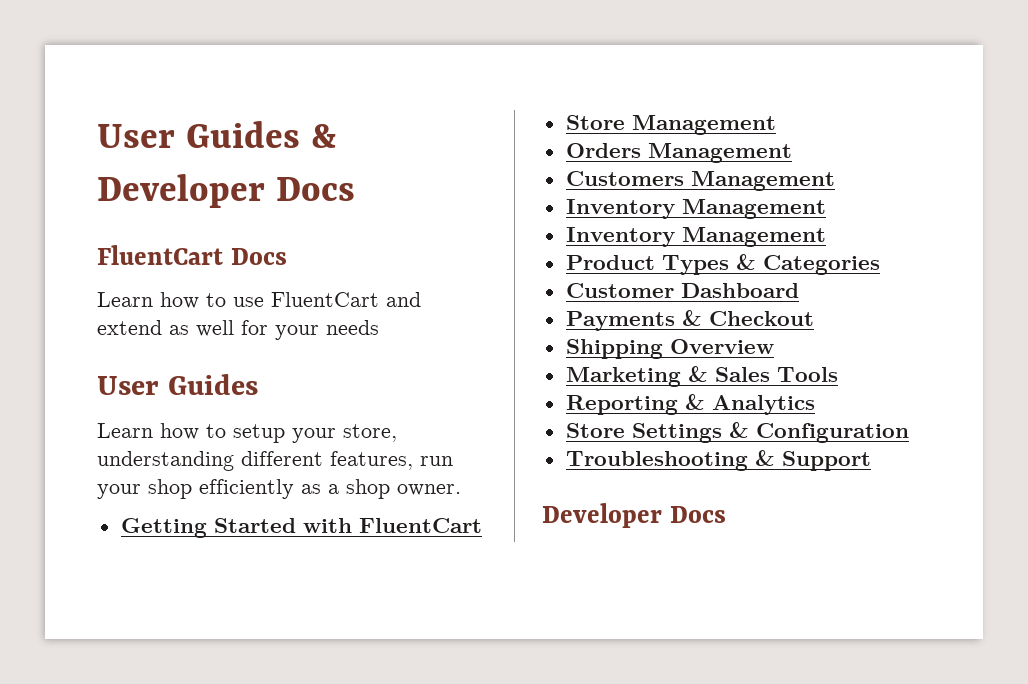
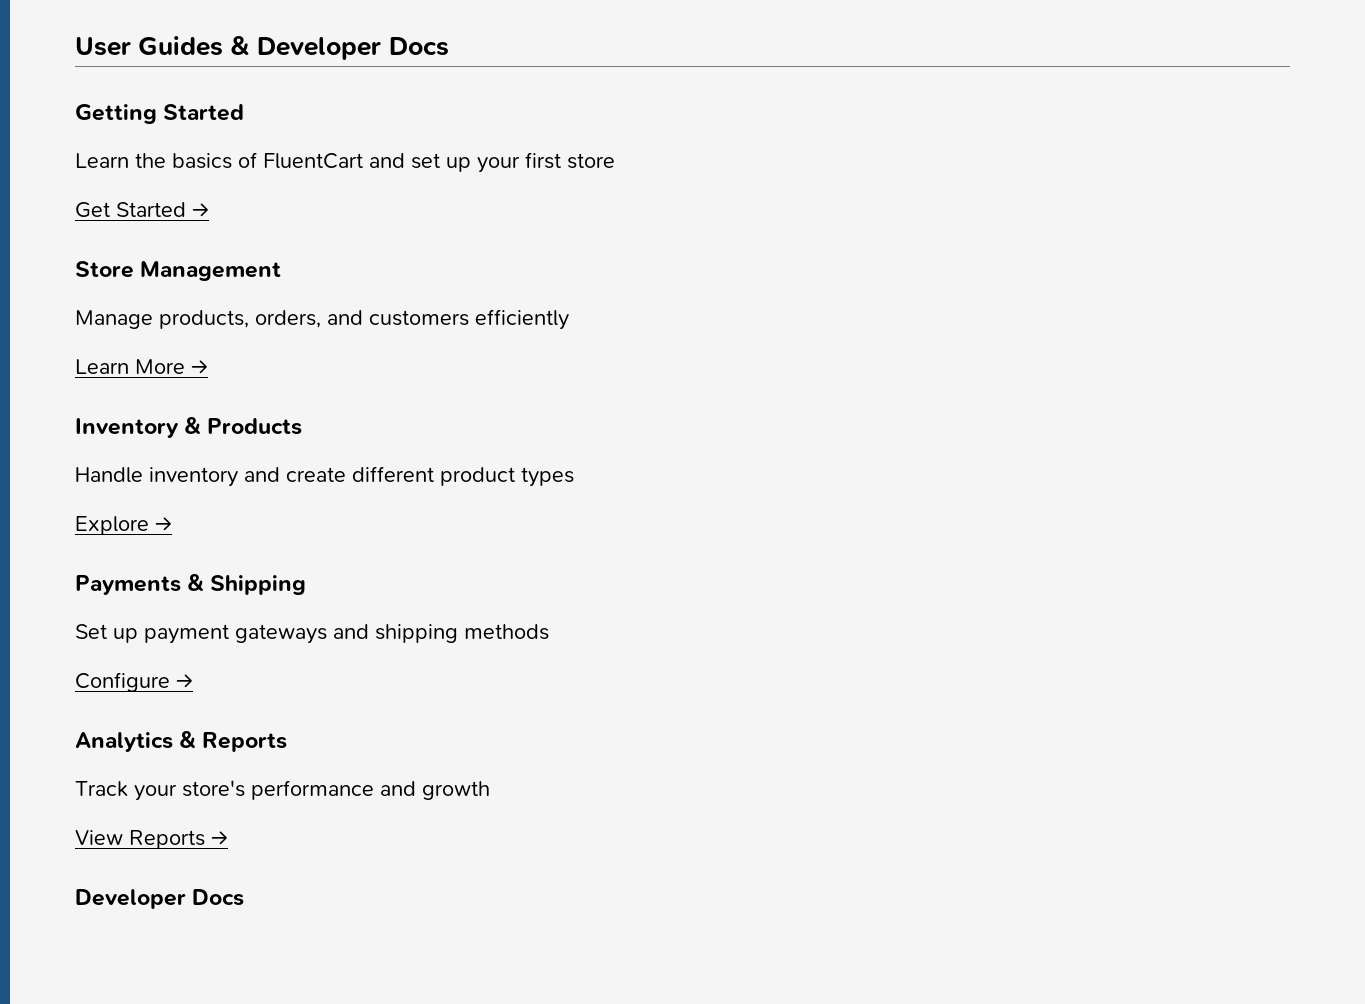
[97,245,287,265] [97,292,421,309] [97,320,379,340] [97,374,258,395] [97,423,397,443] [97,451,453,471] [97,479,461,499] [120,518,482,538] [565,115,776,135] [565,143,792,163] [565,171,835,191] [565,199,826,219] [565,227,826,247] [565,254,880,275] [565,283,799,298] [565,310,814,331] [565,339,774,359] [565,366,838,387] [565,394,815,415] [565,422,909,443] [565,450,871,471] FluentCart Docs // Learn how to use FluentCart and extend as well for your needs // User Guides // Learn how to setup your store, understanding different features, run your shop efficiently as a shop owner. // Getting Started with FluentCart // Store Management // Orders Management // Customers Management // Inventory Management // Inventory Management // Product Types & Categories // Customer Dashboard // Payments & Checkout // Shipping Overview // Marketing & Sales Tools // Reporting & Analytics // Store Settings & Configuration // Troubleshooting & Support -> [75,104,245,124] [75,152,615,173] [75,202,209,218] [75,261,282,281] [75,309,569,330] [75,359,208,374] [75,417,303,438] [75,466,574,487] [75,516,172,535] [75,574,307,595] [75,624,549,644] [75,672,193,692] [75,731,288,752] [75,780,490,801] [75,830,228,849] Getting Started // Learn the basics of FluentCart and set up your first store // Get Started → // Store Management // Manage products, orders, and customers efficiently // Learn More → // Inventory & Products // Handle inventory and create different product types // Explore → // Payments & Shipping // Set up payment gateways and shipping methods // Configure → // Analytics & Reports // Track your store's performance and growth // View Reports →

